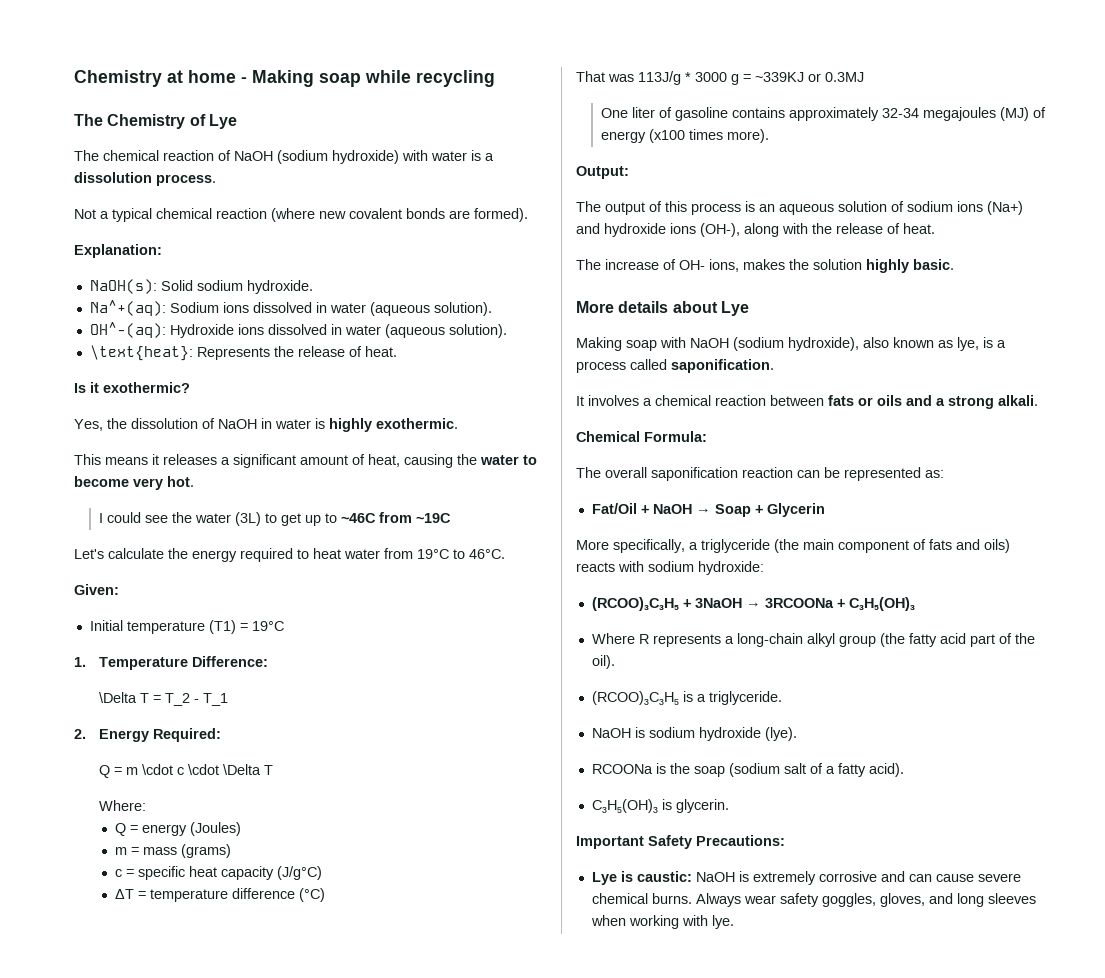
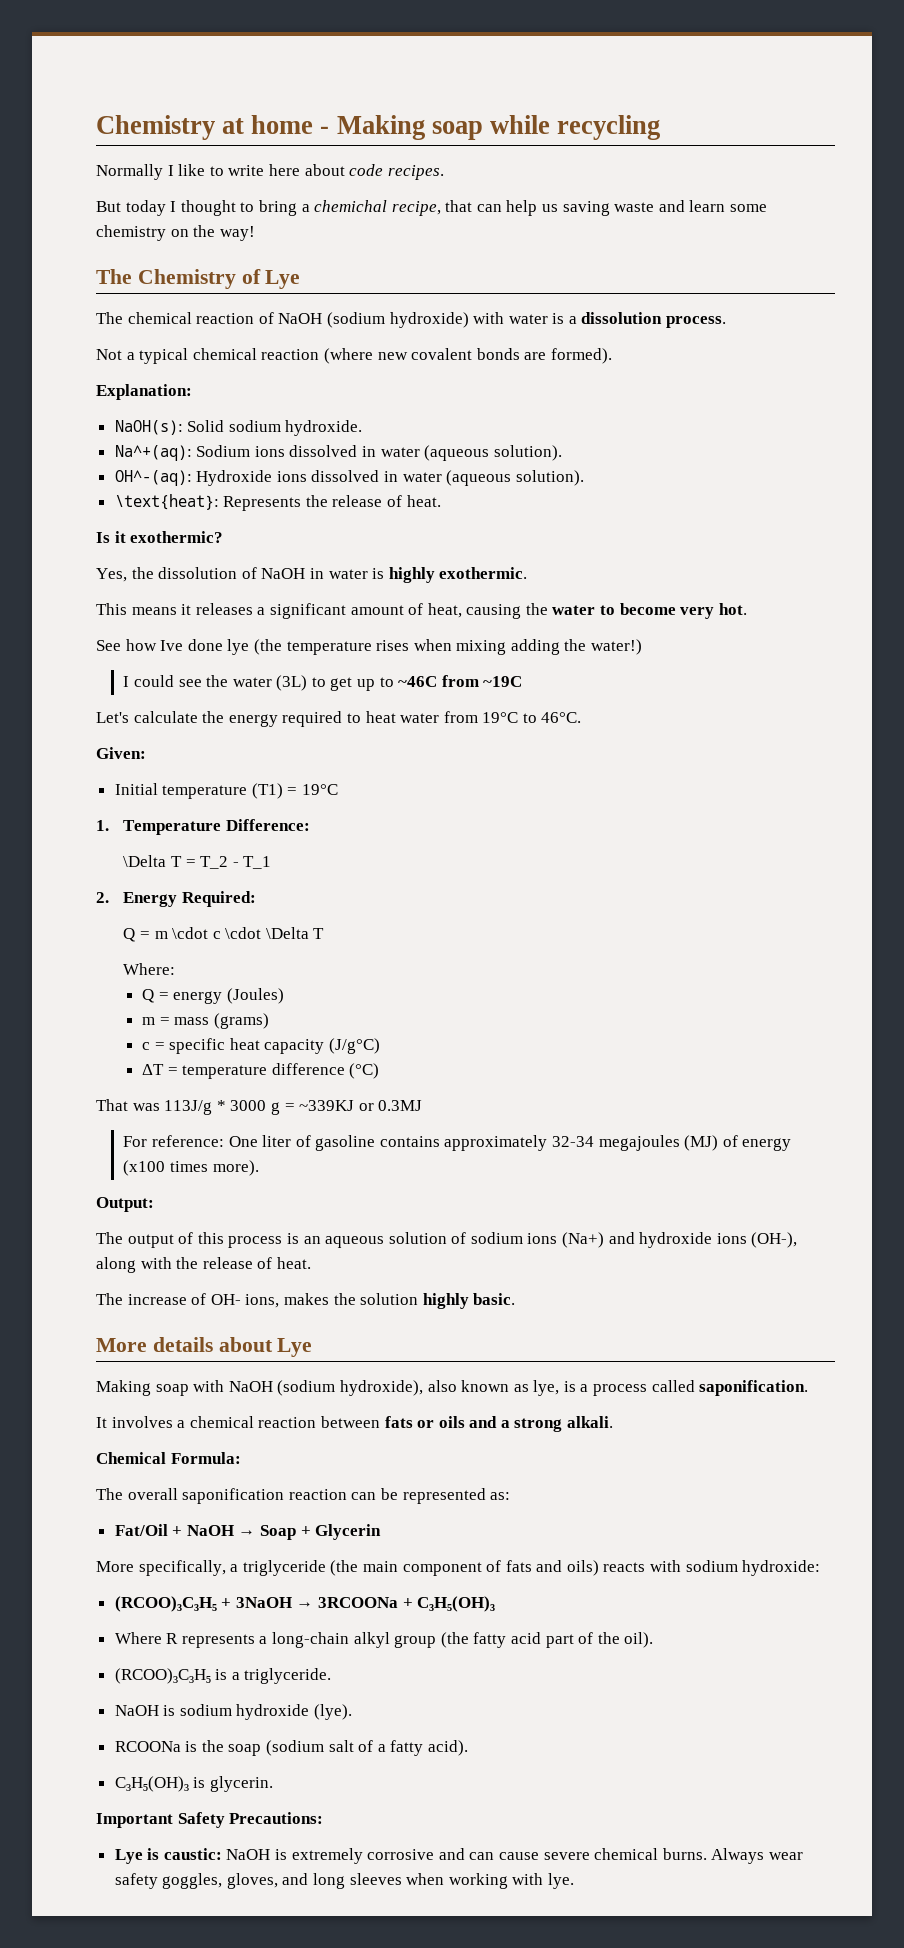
(495, 78) none -> [96,164,444,180] [96,200,768,216] [96,225,255,241] // Normally I like to write here about code recipes. // But today I thought to bring a chemichal recipe, that can help us saving waste and learn some chemistry on the way!
(194, 481) none -> [96,639,643,655] // See how Ive done lye (the temperature rises when mixing adding the water!)
(864, 77) none -> [123,1135,224,1147] For reference:

